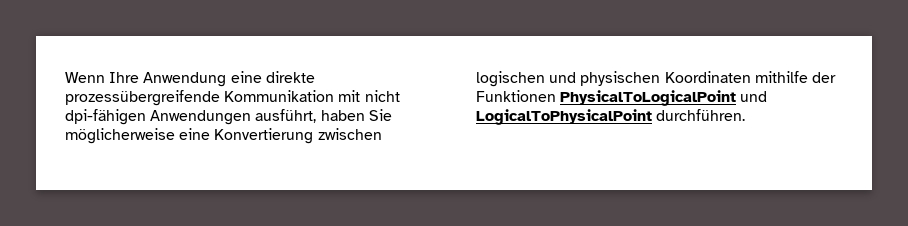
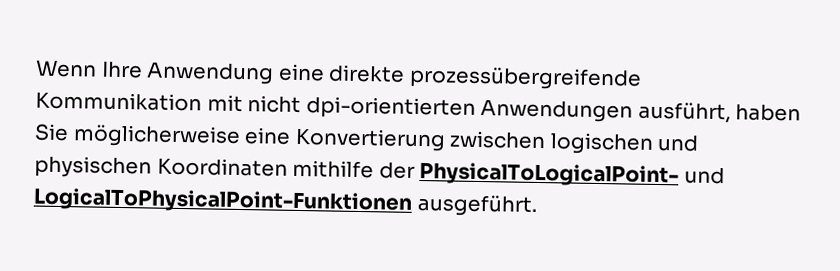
[65,109,146,125] dpi-fähigen -> [305,96,476,120] dpi-orientierten
[476,90,768,106] [476,109,746,125] Funktionen PhysicalToLogicalPoint und LogicalToPhysicalPoint durchführen. -> [419,161,725,188] [33,187,538,217] PhysicalToLogicalPoint- und LogicalToPhysicalPoint-Funktionen ausgeführt.

